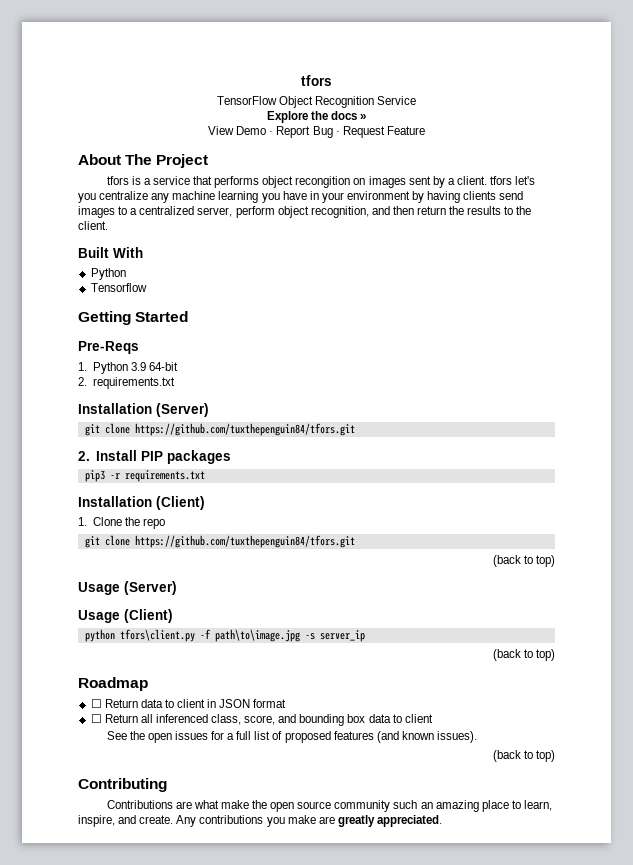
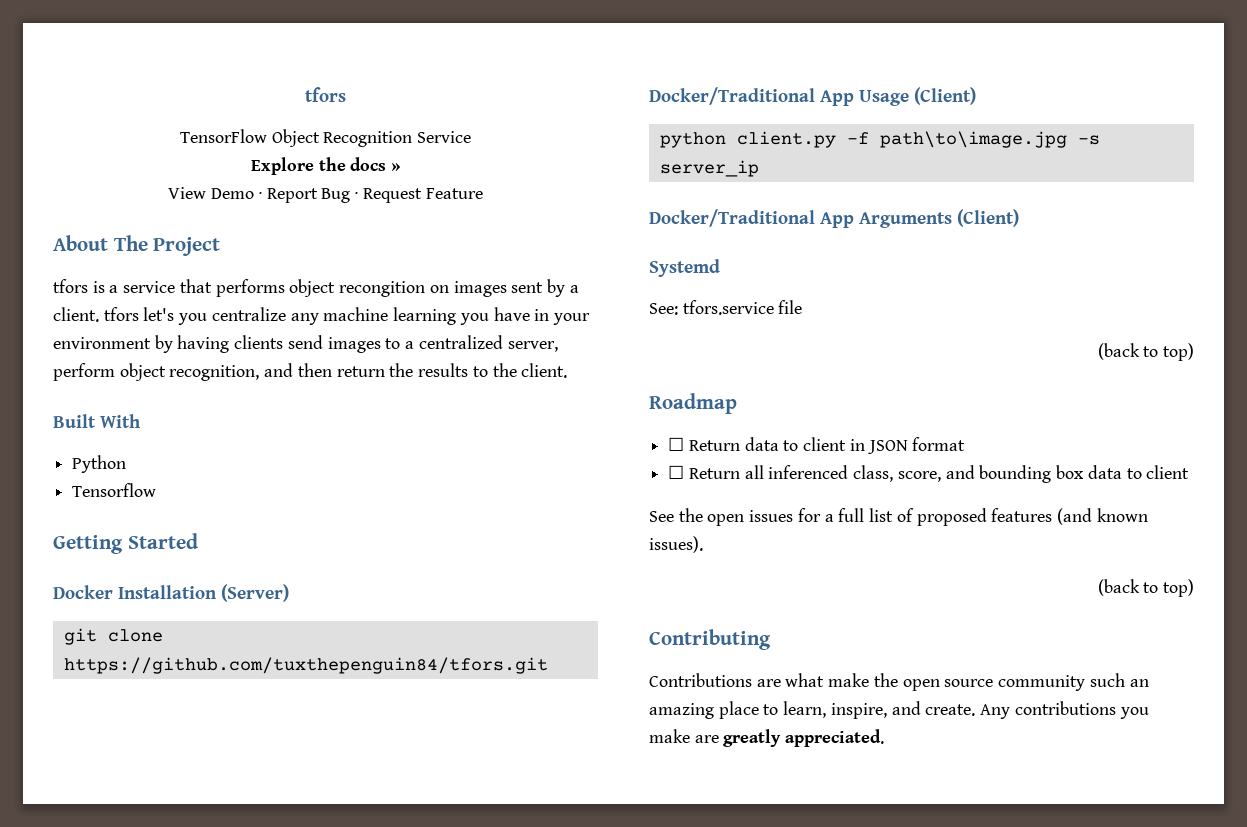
[78,341,139,354] [78,362,178,374] [78,377,175,389] Pre-Reqs // 1. Python 3.9 64-bit // 2. requirements.txt // -> [53,585,113,599] Docker
[78,450,231,464] [84,470,205,482] [78,496,205,510] [78,517,165,529] [84,535,355,548] [492,555,555,567] [78,581,177,595] 2. Install PIP packages // pip3 -r requirements.txt // Installation (Client) // 1. Clone the repo // git clone https://github.com/tuxthepenguin84/tfors.git // (back to top) // Usage (Server) // -> [649,87,855,106] Docker/Traditional App
[119,629,195,642] tfors\client.py -> [736,131,836,148] client.py
(365, 636) none -> [649,209,1020,228] [649,259,720,277] [649,300,803,315] // Docker/Traditional App Arguments (Client) // Systemd // See: tfors.service file

